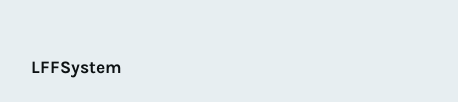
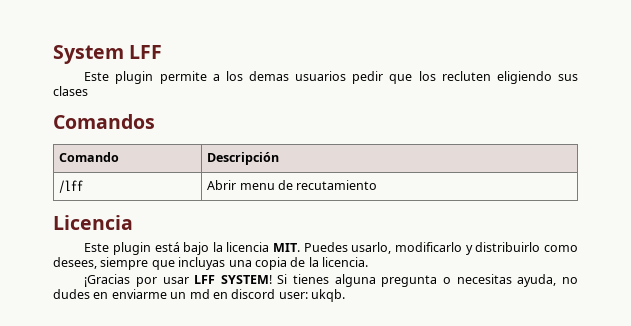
[31,61,122,78] LFFSystem -> [53,45,163,64] [84,71,579,84] [53,86,88,96] [53,114,155,129] [59,152,120,162] [207,152,280,165] [59,180,84,193] [207,180,378,190] [53,215,133,230] [84,242,579,255] [53,257,368,270] [84,274,579,287] [53,289,345,302] System LFF // Este plugin permite a los demas usuarios pedir que los recluten eligiendo sus clases // Comandos // Comando | Descripción // /lff | Abrir menu de recutamiento // Licencia // Este plugin está bajo la licencia MIT. Puedes usarlo, modificarlo y distribuirlo como desees, siempre que incluyas una copia de la licencia. // ¡Gracias por usar LFF SYSTEM! Si tienes alguna pregunta o necesitas ayuda, no dudes en enviarme un md en discord user: ukqb.

